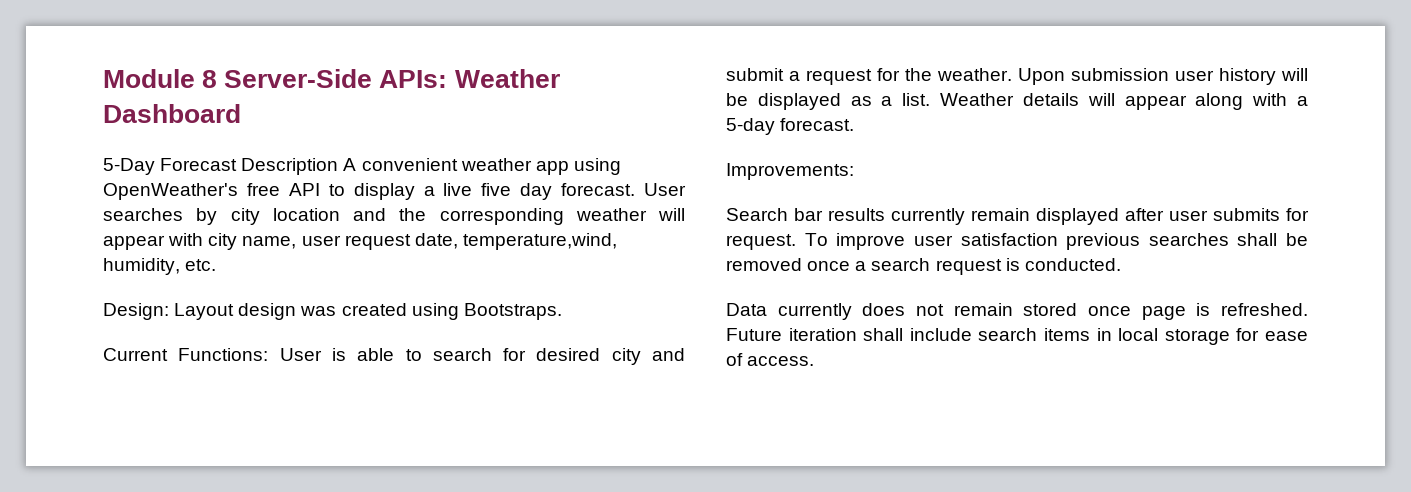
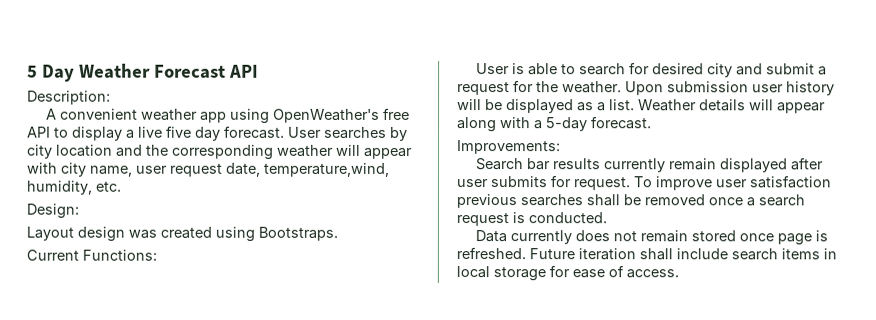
[103,69,560,88] [103,104,241,123] [103,158,339,175] Module 8 Server-Side APIs: Weather Dashboard // 5-Day Forecast Description -> [27,63,259,82] [27,90,111,105] 5 Day Weather Forecast API // Description: //
(169, 311) none -> (79, 211) //
(269, 354) none -> (157, 255) //

